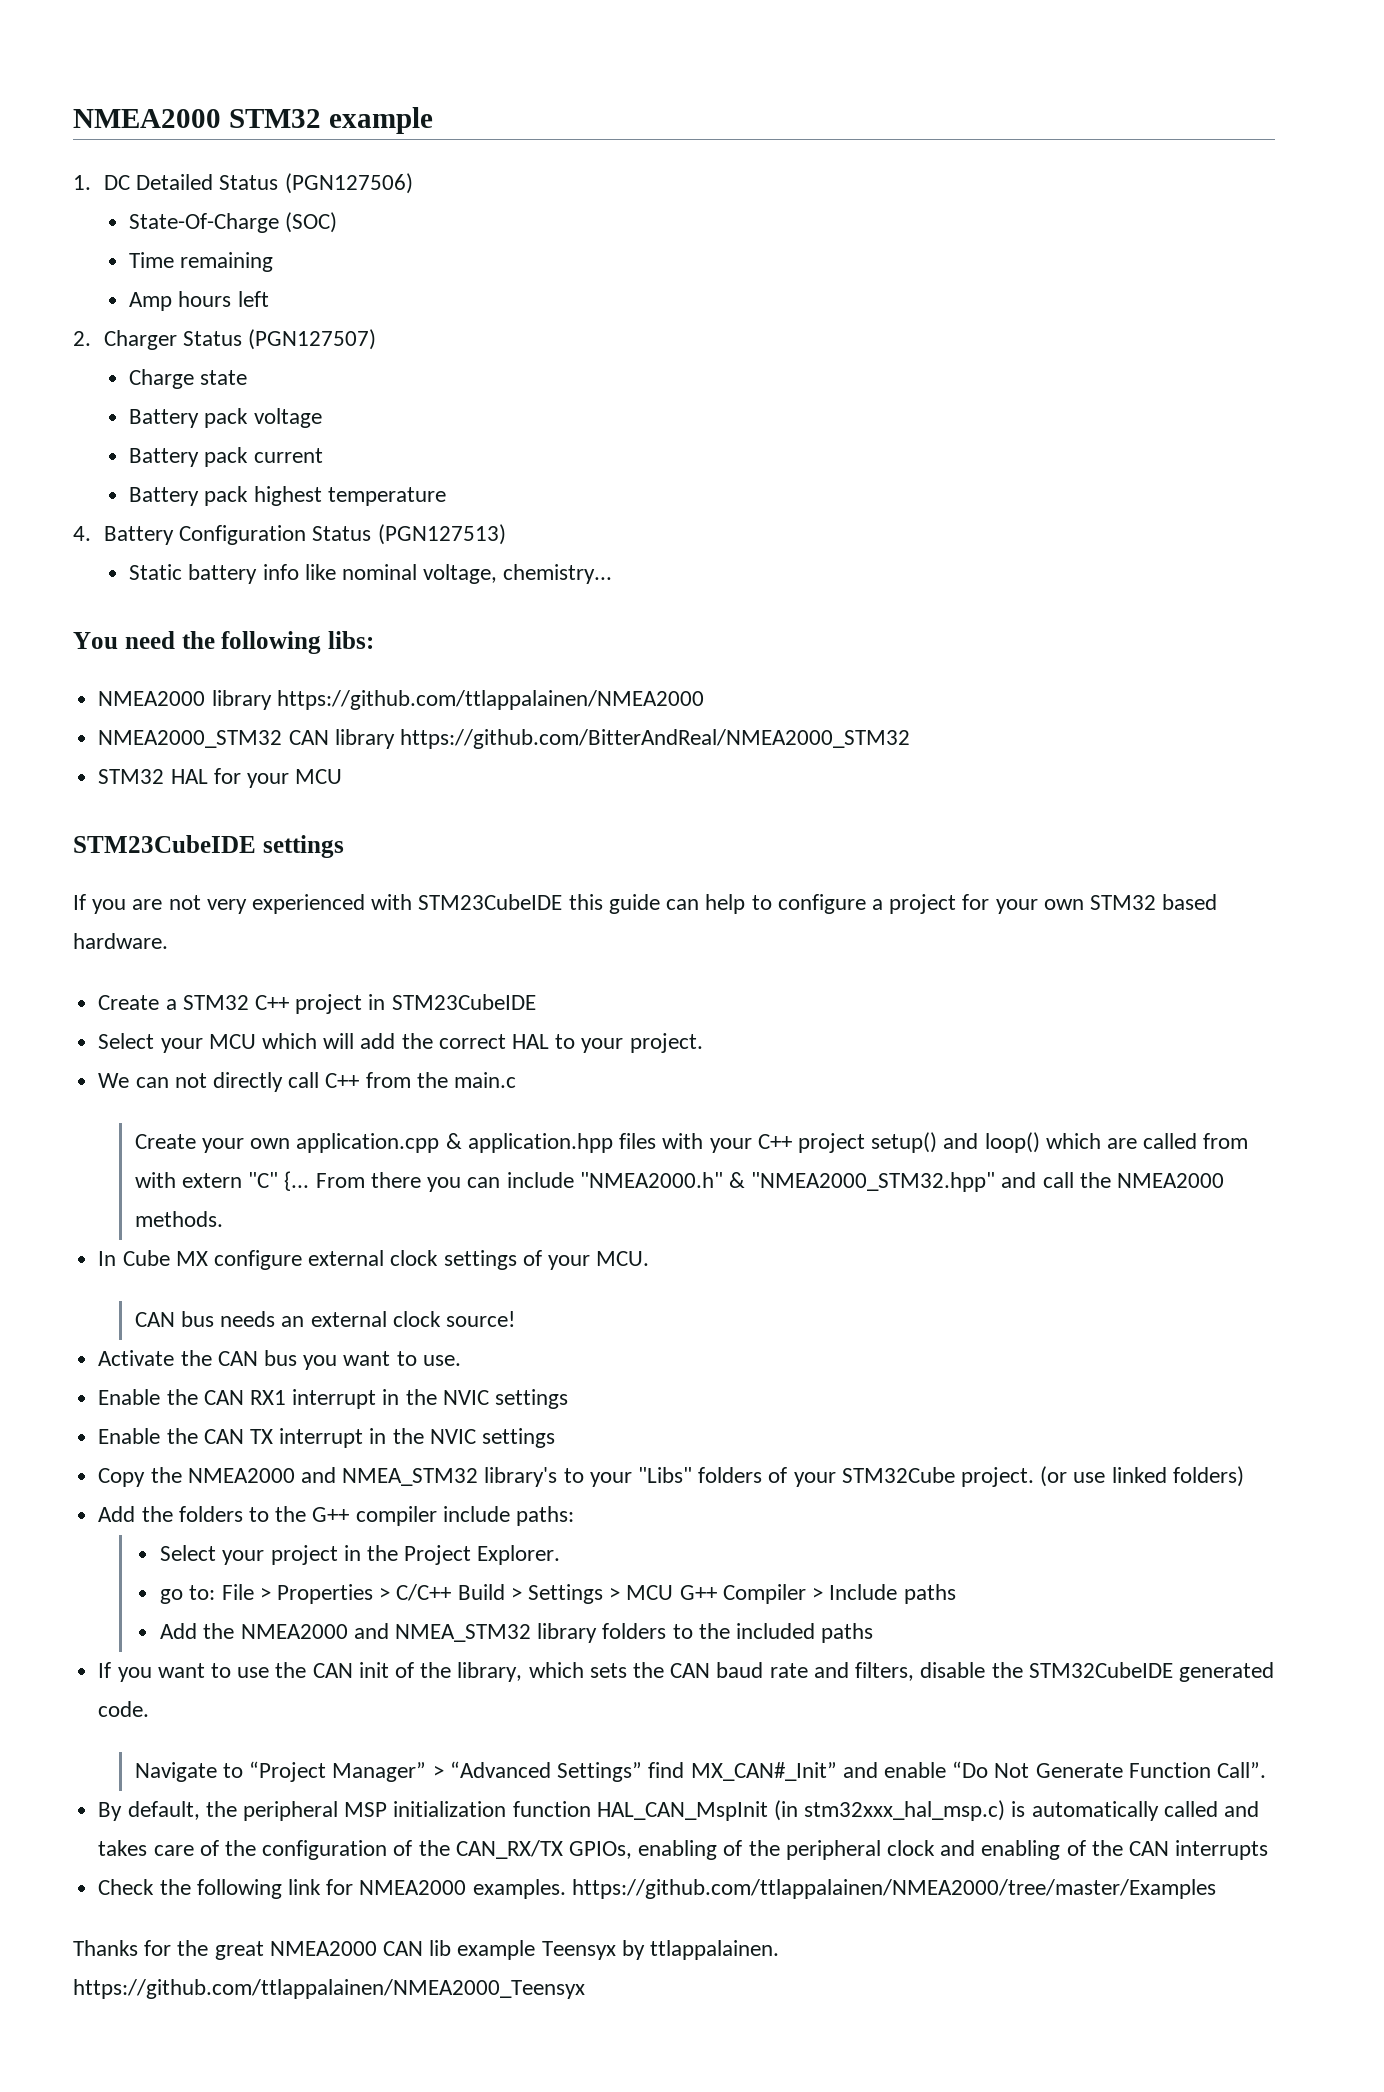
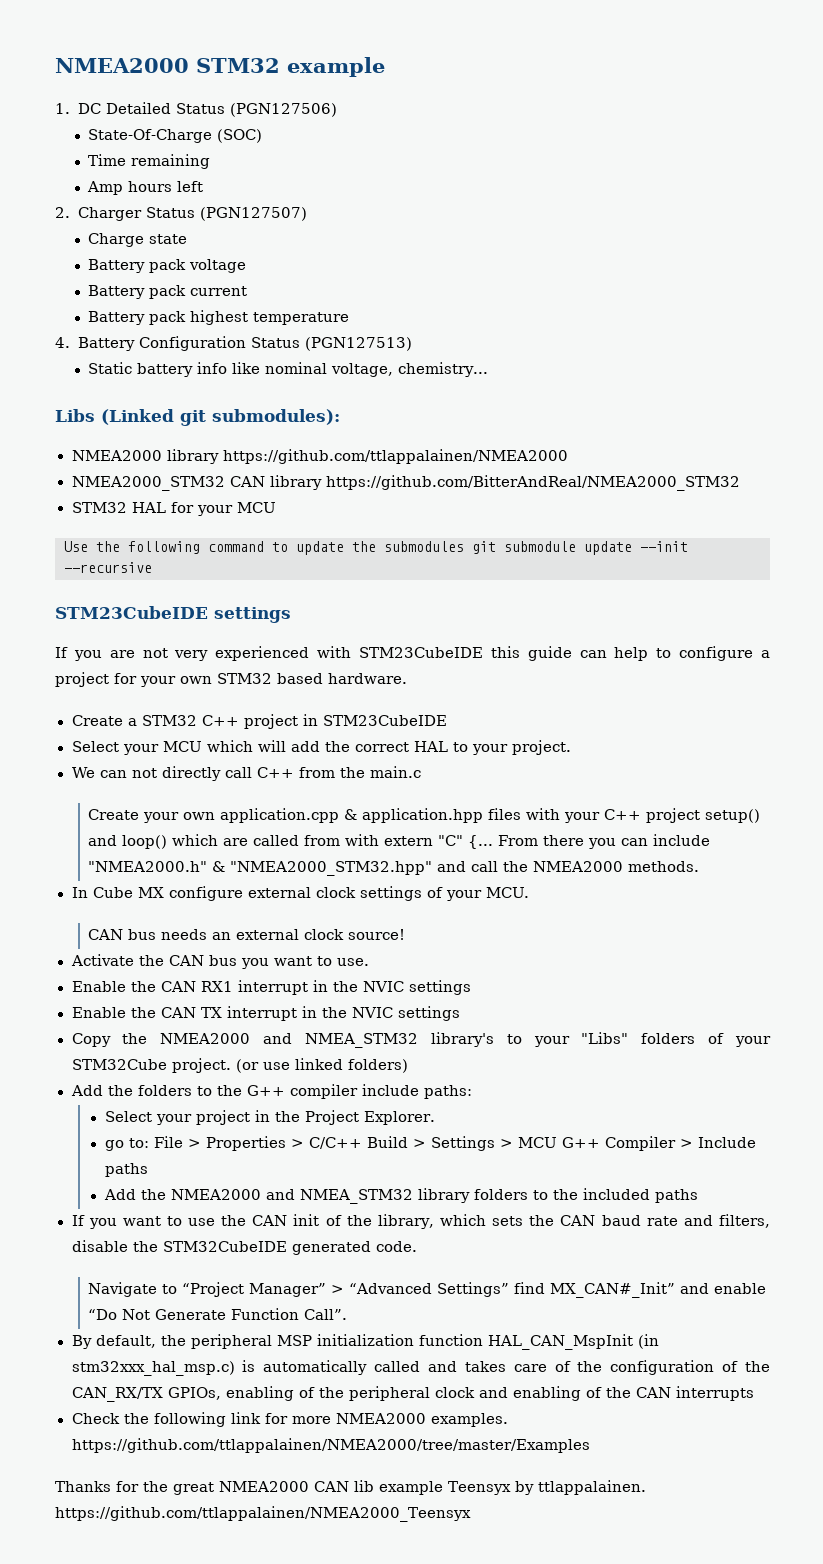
[73,631,374,654] You need the following libs: -> [55,409,340,426] Libs (Linked git submodules):
(343, 776) none -> [64,541,688,555] [64,562,152,573] // Use the following command to update the submodules git submodule update --init --recursive
(354, 1887) none -> [291,1416,331,1424] more

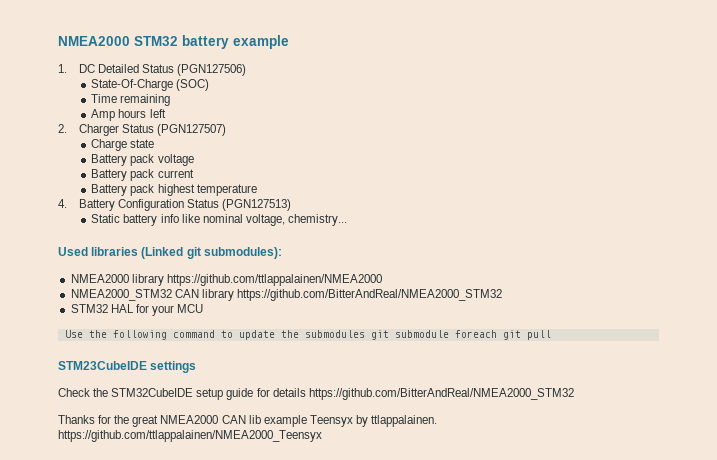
(280, 65) none -> [182,35,229,49] battery
[55,409,95,422] Libs -> [58,247,139,256] Used libraries
[584,541,688,555] [64,562,152,573] update --init --recursive -> [454,330,551,340] foreach git pull
[55,646,771,661] [55,672,407,687] [71,714,447,729] [71,740,571,755] [71,766,422,781] [88,808,761,823] [88,834,711,849] [88,861,700,876] [71,886,530,901] [88,929,406,940] [70,954,369,969] [71,980,471,995] [71,1006,460,1021] [71,1032,772,1048] [71,1058,408,1073] [70,1084,472,1099] [104,1110,435,1125] [104,1136,756,1151] [104,1163,148,1177] [103,1188,698,1204] [71,1214,771,1229] [71,1240,417,1255] [88,1282,767,1298] [88,1308,348,1320] [71,1334,659,1350] [71,1360,771,1376] [71,1386,754,1402] [71,1412,508,1427] [71,1438,590,1453] If you are not very experienced with STM23CubeIDE this guide can help to configure a project for your own STM32 based hardware. // Create a STM32 C++ project in STM23CubeIDE // Select your MCU which will add the correct HAL to your project. // We can not directly call C++ from the main.c // Create your own application.cpp & application.hpp files with your C++ project setup() and loop() which are called from with extern "C" {... From there you can include "NMEA2000.h" & "NMEA2000_STM32.hpp" and call the NMEA2000 methods. // In Cube MX configure external clock settings of your MCU. // CAN bus needs an external clock source! // Activate the CAN bus you want to use. // Enable the CAN RX1 interrupt in the NVIC settings // Enable the CAN TX interrupt in the NVIC settings // Copy the NMEA2000 and NMEA_STM32 library's to your "Libs" folders of your STM32Cube project. (or use linked folders) // Add the folders to the G++ compiler include paths: // Select your project in the Project Explorer. // go to: File > Properties > C/C++ Build > Settings > MCU G++ Compiler > Include paths // Add the NMEA2000 and NMEA_STM32 library folders to the included paths // If you want to use the CAN init of the library, which sets the CAN baud rate and filters, disable the STM32CubeIDE generated code. // Navigate to “Project Manager” > “Advanced Settings” find MX_CAN#_Init” and enable “Do Not Generate Function Call”. // By default, the peripheral MSP initialization function HAL_CAN_MspInit (in stm32xxx_hal_msp.c) is automatically called and takes care of the configuration of the CAN_RX/TX GPIOs, enabling of the peripheral clock and enabling of the CAN interrupts // Check the following link for more NMEA2000 examples. https://github.com/ttlappalainen/NMEA2000/tree/master/Examples -> [58,388,574,400] Check the STM32CubeIDE setup guide for details https://github.com/BitterAndReal/NMEA2000_STM32

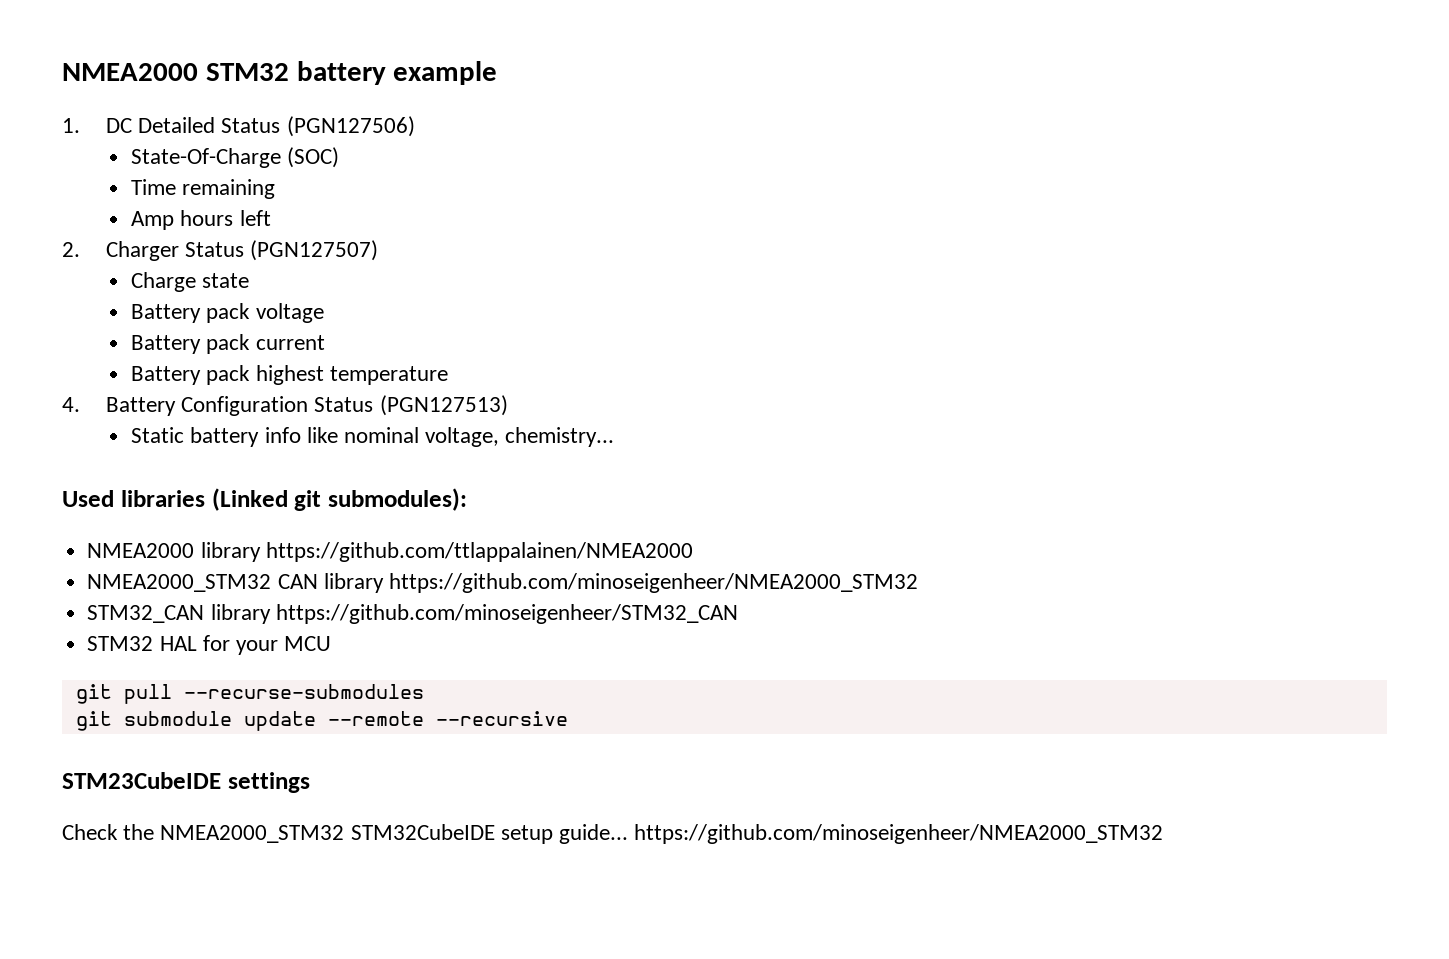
[236,289,502,301] https://github.com/BitterAndReal/NMEA2000_STM32 -> [388,573,918,593] [87,604,738,624] https://github.com/minoseigenheer/NMEA2000_STM32 // STM32_CAN library https://github.com/minoseigenheer/STM32_CAN
[64,330,551,340] Use the following command to update the submodules git submodule foreach git pull -> [75,684,424,704] [75,711,568,731] git pull --recurse-submodules // git submodule update --remote --recursive
(109, 392) none -> [160,825,345,843] NMEA2000_STM32
[226,388,574,400] [58,415,438,427] [58,430,322,442] guide for details https://github.com/BitterAndReal/NMEA2000_STM32 // Thanks for the great NMEA2000 CAN lib example Teensyx by ttlappalainen. https://github.com/ttlappalainen/NMEA2000_Teensyx -> [559,824,1164,844] guide... https://github.com/minoseigenheer/NMEA2000_STM32

